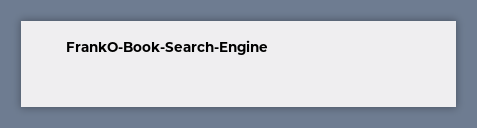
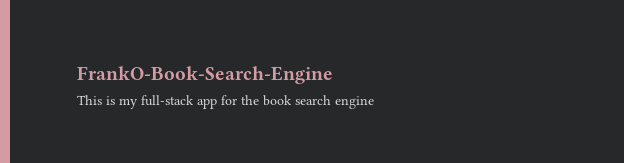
(268, 47) none -> [77,95,374,109] // This is my full-stack app for the book search engine

